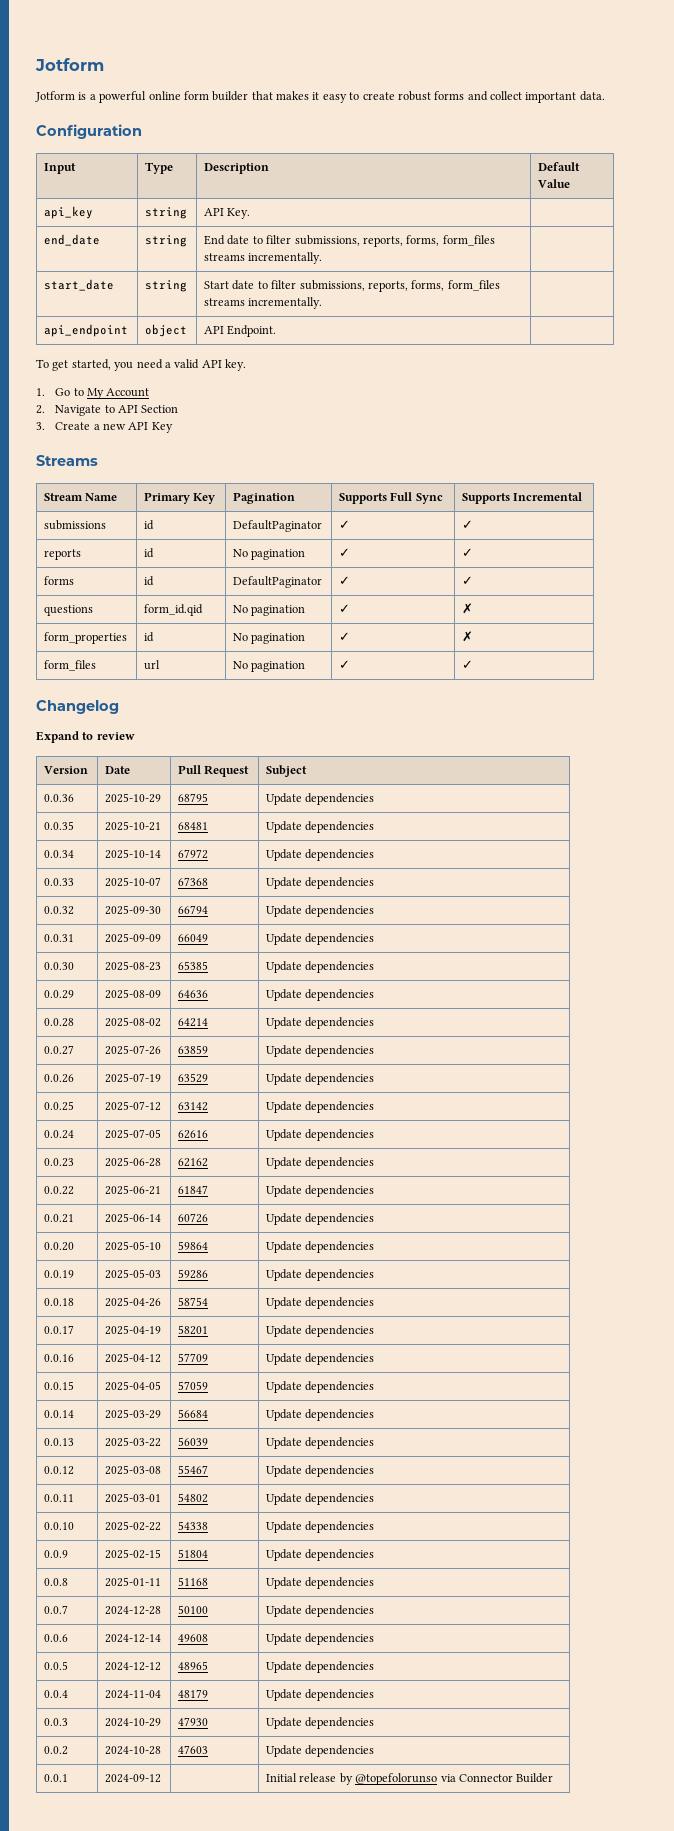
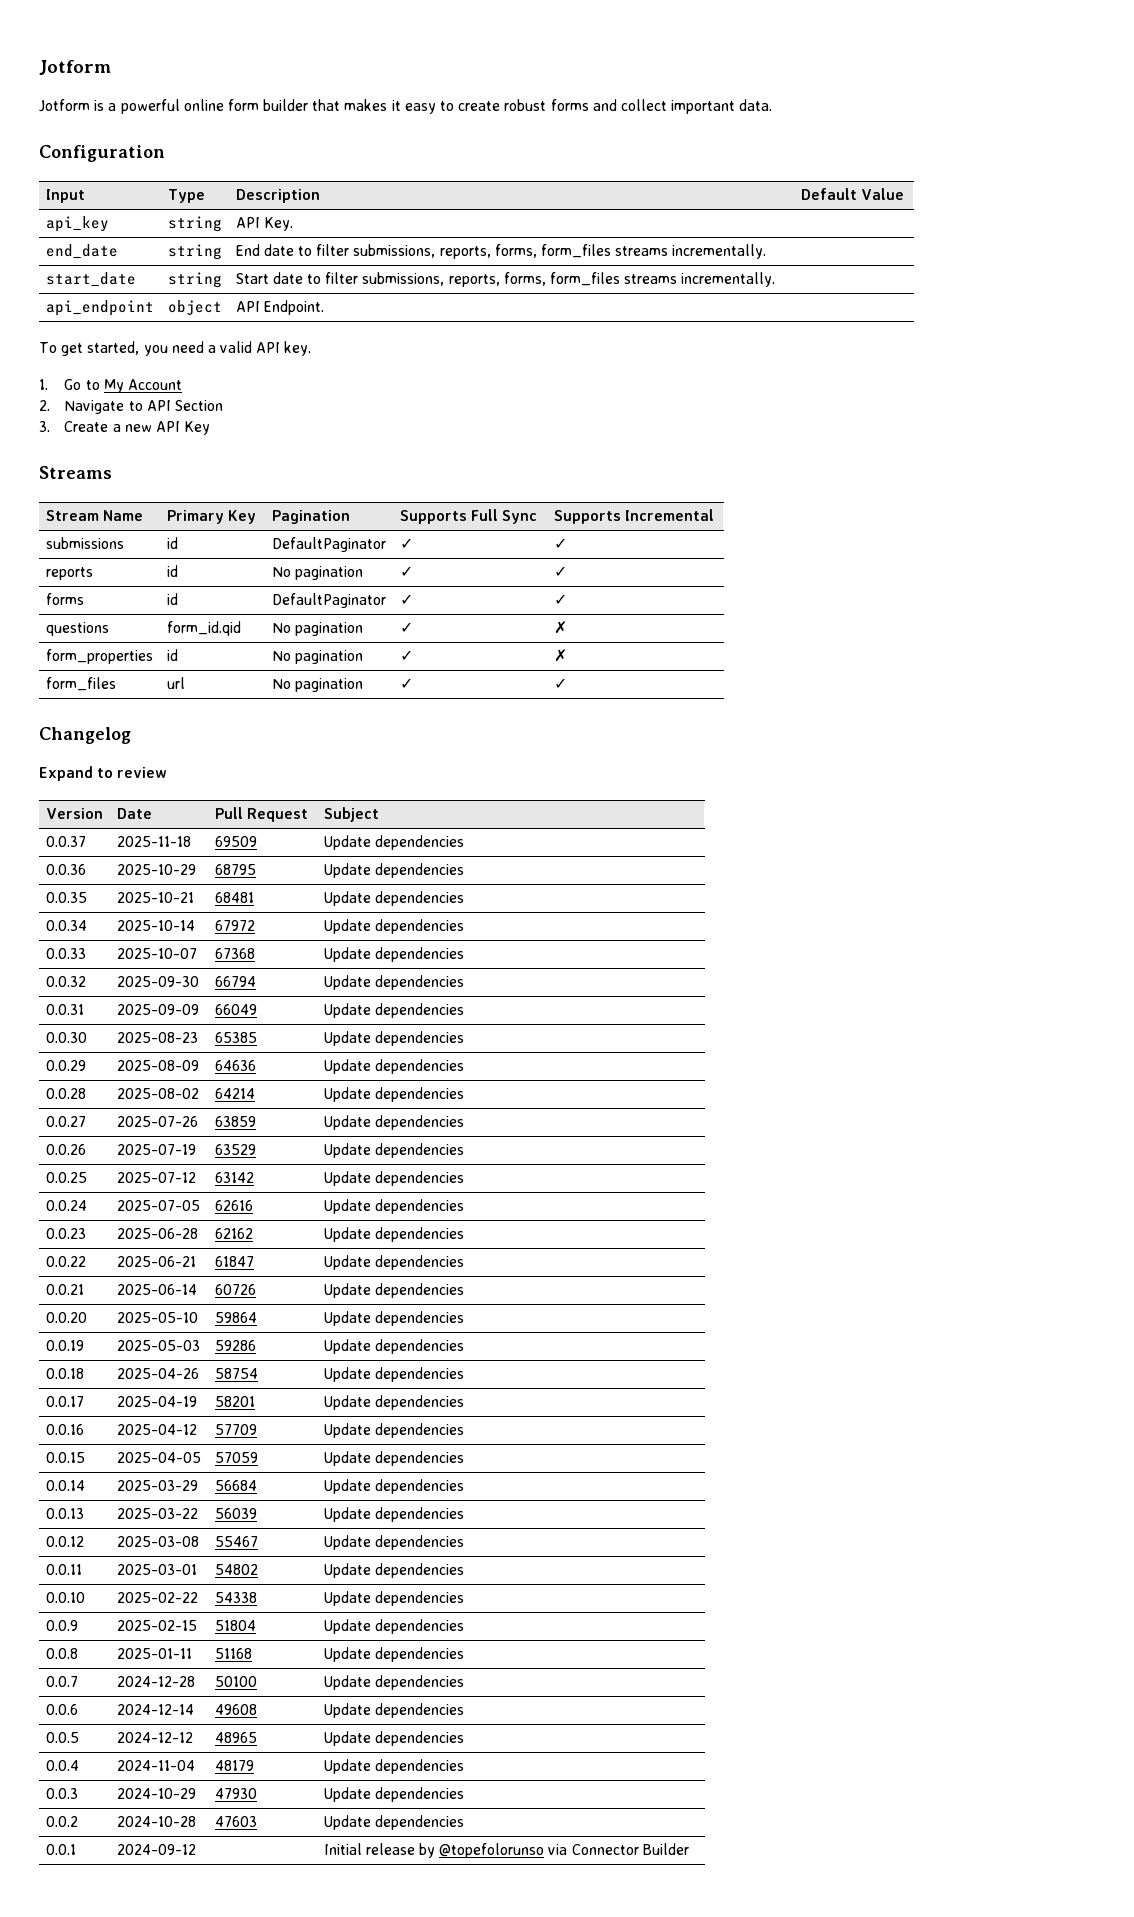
(308, 771) none -> [45,836,86,847] [116,836,191,847] [214,836,257,847] [323,835,464,850] // 0.0.37 | 2025-11-18 | 69509 | Update dependencies

